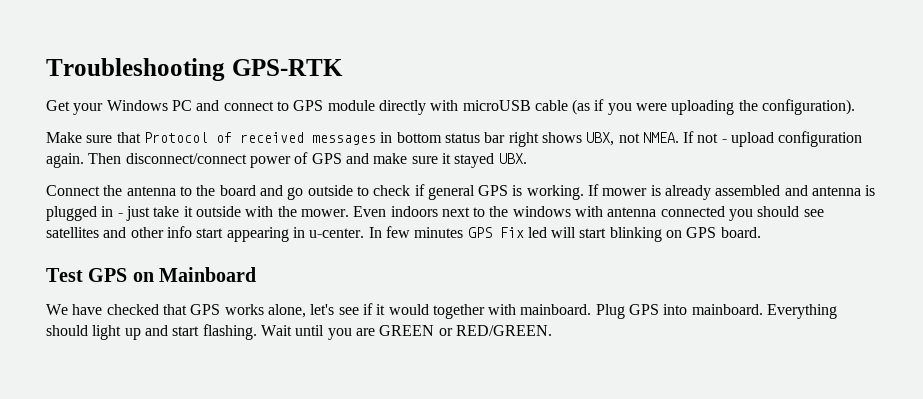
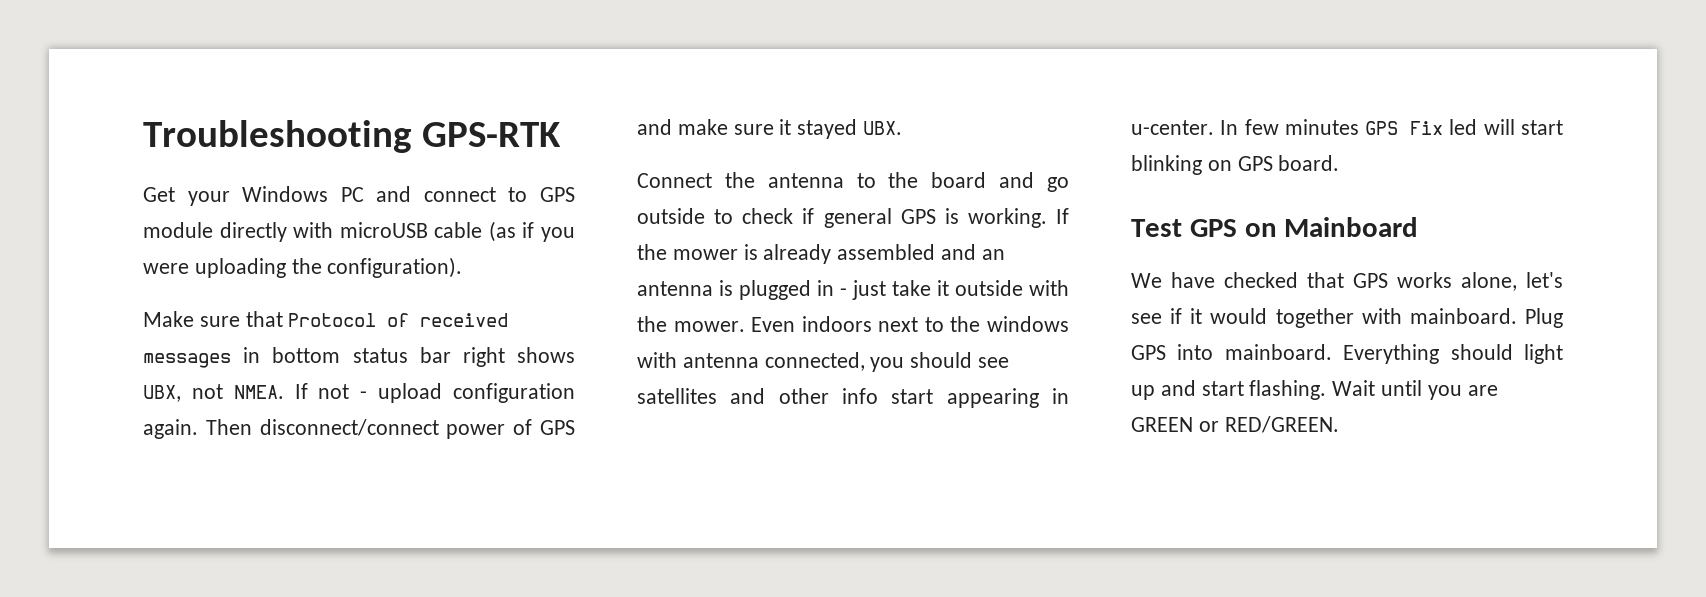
(600, 190) none -> [637,244,667,260] the
(808, 190) none -> [981,249,1005,260] an
[660,206,725,217] connected -> [764,352,865,371] connected,

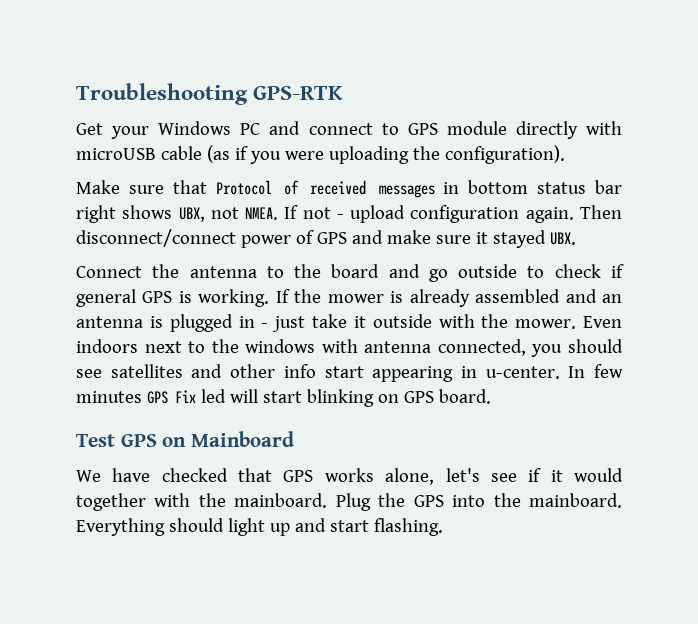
(1402, 316) none -> [198,493,226,507] the
(1563, 318) none -> [378,493,406,507] the
(1214, 352) none -> [493,493,521,507] the
[1332,380,1498,400] [1131,416,1339,433] Wait until you are GREEN or RED/GREEN. -> (443, 527) none

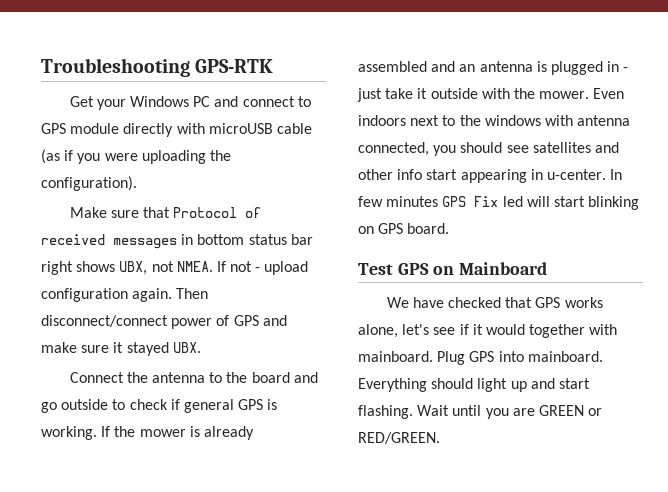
[198,493,226,507] the -> (618, 329) none
[378,493,406,507] the -> (466, 358) none
[493,493,521,507] the -> (524, 356) none
(443, 527) none -> [417,405,603,419] [358,432,440,444] Wait until you are GREEN or RED/GREEN.

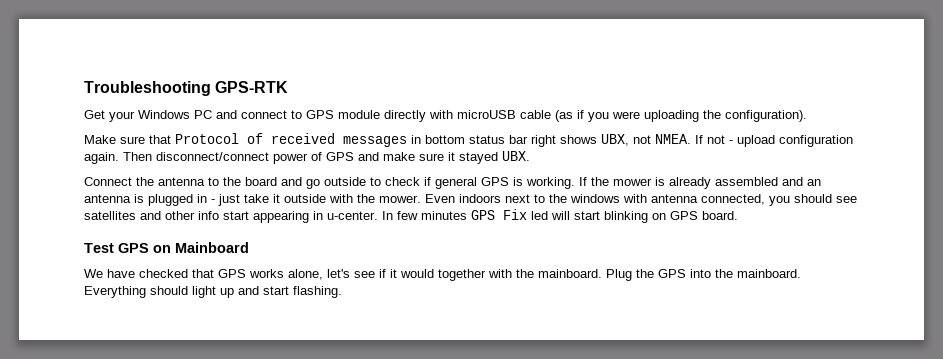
(618, 329) none -> [516,269,534,278] the
(466, 358) none -> [636,269,654,278] the
(524, 356) none -> [715,269,733,278] the
[417,405,603,419] [358,432,440,444] Wait until you are GREEN or RED/GREEN. -> (342, 292) none

